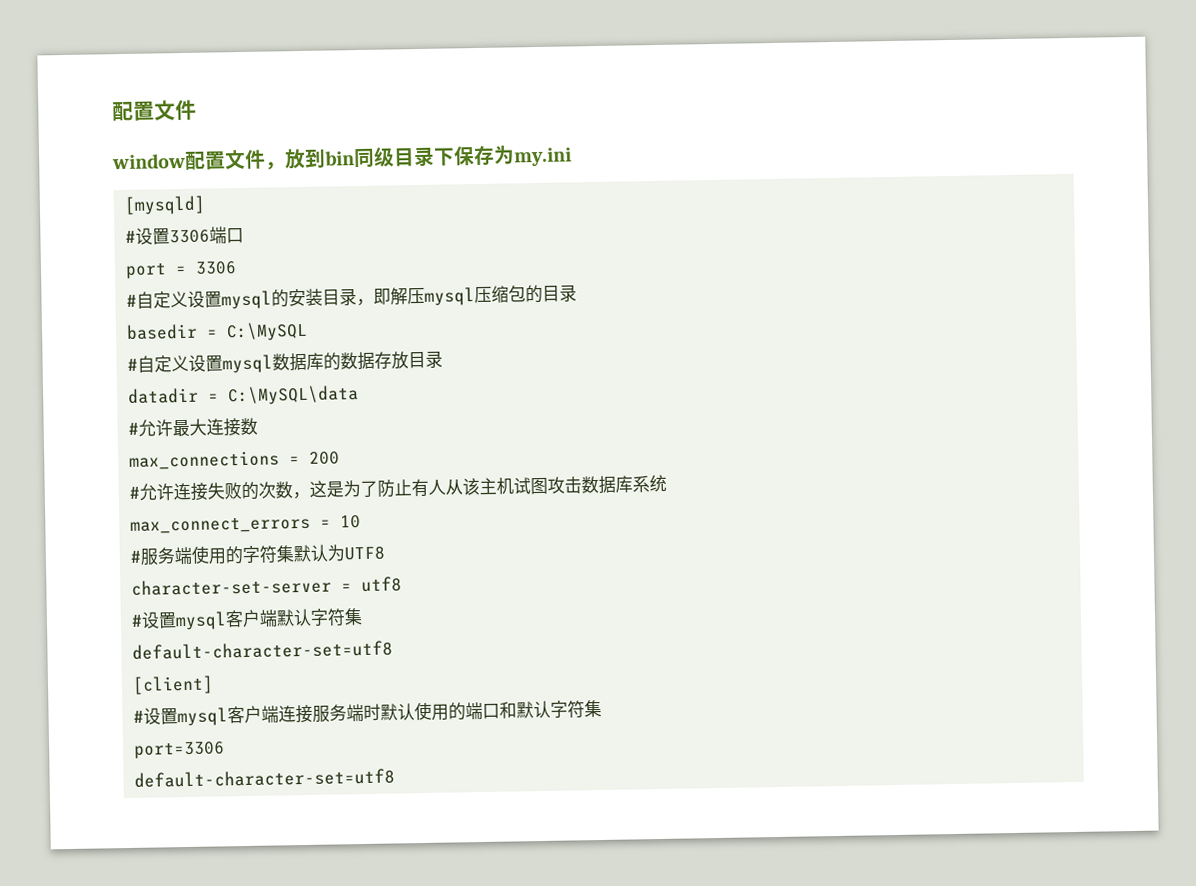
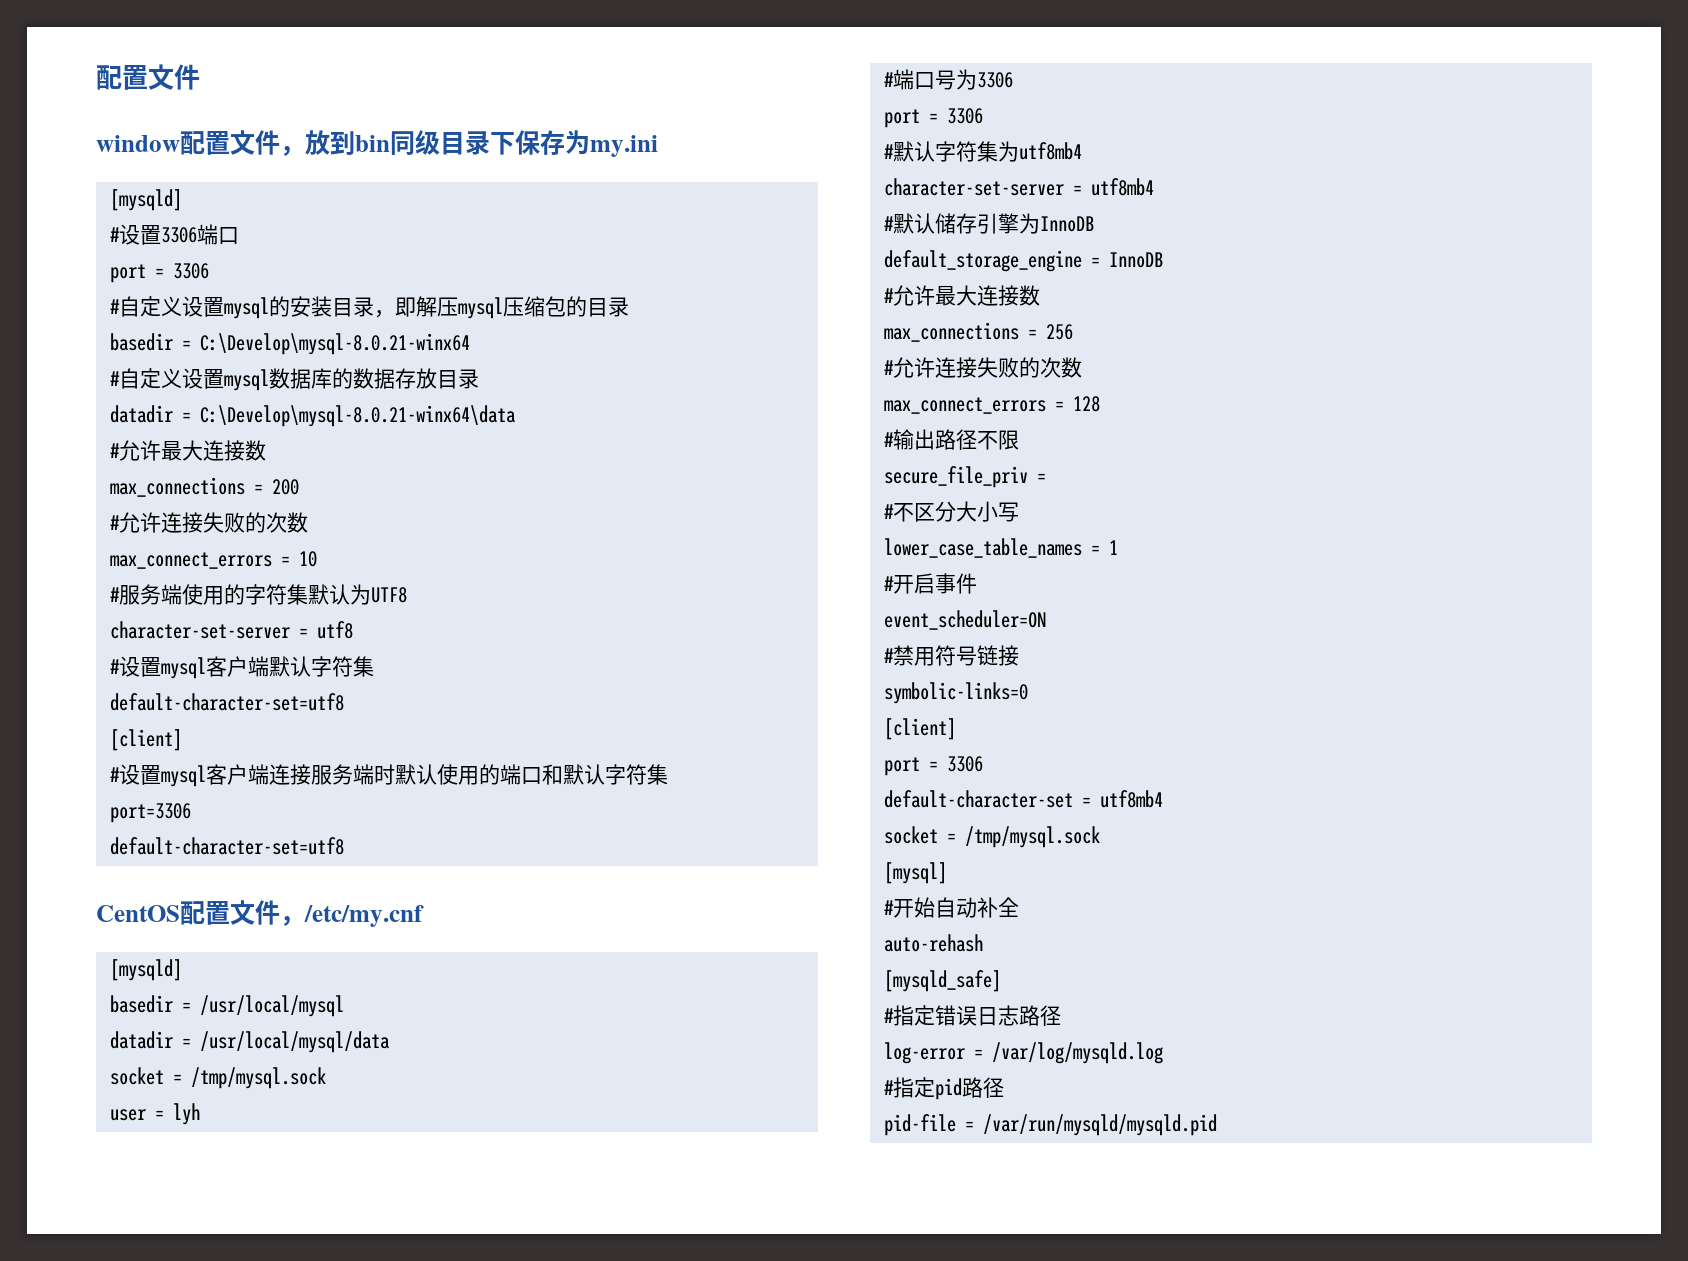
[226,321,309,342] C:\MySQL -> [199,333,470,355] C:\Develop\mysql-8.0.21-winx64
[228,385,360,406] C:\MySQL\data -> [199,405,516,427] C:\Develop\mysql-8.0.21-winx64\data
[292,474,668,500] ，这是为了防止有人从该主机试图攻击数据库系统 -> (308, 522) none
(396, 778) none -> [96,900,424,927] [109,959,182,981] [109,995,344,1017] [109,1031,390,1053] [109,1067,326,1089] [109,1103,200,1125] [883,69,1013,90] [883,108,983,128] [883,141,1082,162] [883,178,1154,196] [883,213,1094,234] [883,250,1163,272] [883,285,1040,306] [883,322,1073,342] [883,357,1082,378] [883,396,1100,414] [883,429,1019,450] [883,466,1046,488] [883,501,1019,522] [883,538,1118,558] [883,573,977,594] [883,610,1046,630] [883,645,1019,666] [883,682,1028,704] [883,718,956,740] [883,756,983,776] [883,790,1163,808] [883,826,1100,848] [883,862,947,884] [883,897,1019,918] [883,934,983,952] [883,970,1001,992] [883,1005,1061,1026] [883,1042,1163,1064] [883,1077,1004,1100] [883,1114,1217,1136] // CentOS配置文件，/etc/my.cnf // [mysqld] // basedir = /usr/local/mysql // datadir = /usr/local/mysql/data // socket = /tmp/mysql.sock // user = lyh // #端口号为3306 // port = 3306 // #默认字符集为utf8mb4 // character-set-server = utf8mb4 // #默认储存引擎为InnoDB // default_storage_engine = InnoDB // #允许最大连接数 // max_connections = 256 // #允许连接失败的次数 // max_connect_errors = 128 // #输出路径不限 // secure_file_priv = // #不区分大小写 // lower_case_table_names = 1 // #开启事件 // event_scheduler=ON // #禁用符号链接 // symbolic-links=0 // [client] // port = 3306 // default-character-set = utf8mb4 // socket = /tmp/mysql.sock // [mysql] // #开始自动补全 // auto-rehash // [mysqld_safe] // #指定错误日志路径 // log-error = /var/log/mysqld.log // #指定pid路径 // pid-file = /var/run/mysqld/mysqld.pid

